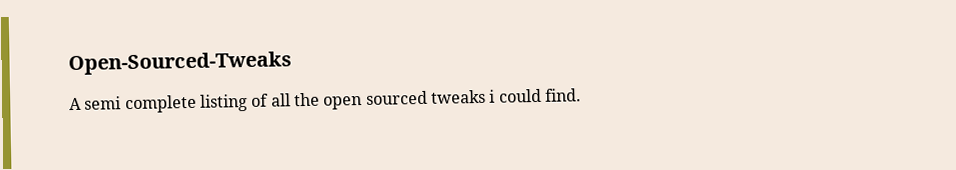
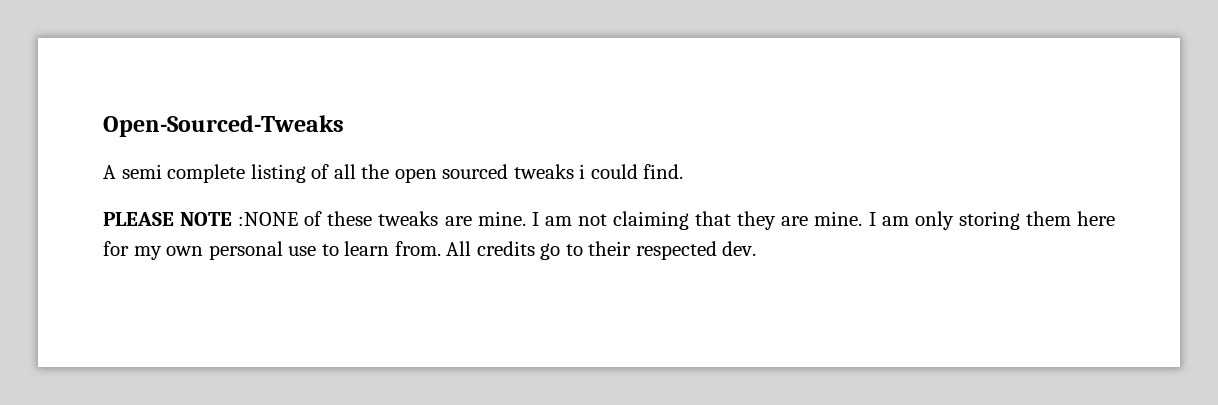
(581, 95) none -> [103,211,1115,230] [103,241,757,260] // PLEASE NOTE :NONE of these tweaks are mine. I am not claiming that they are mine. I am only storing them here for my own personal use to learn from. All credits go to their respected dev.

